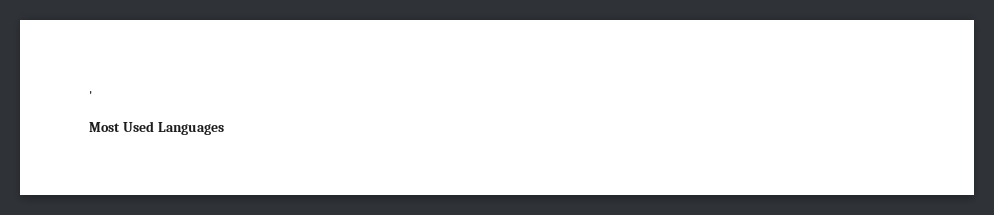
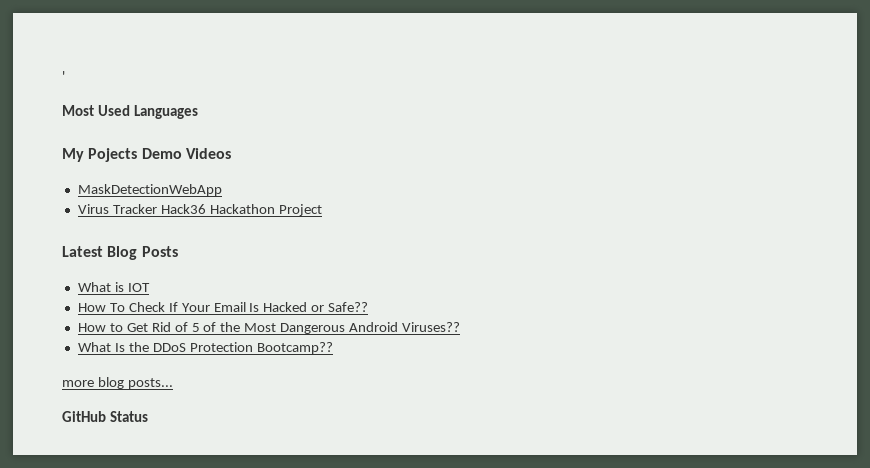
(224, 128) none -> [62,148,231,162] [77,184,222,196] [77,204,322,216] [62,246,178,260] [77,282,150,292] [77,302,369,312] [77,322,461,334] [77,342,333,354] [62,377,173,389] [62,411,148,422] // My Pojects Demo Videos // MaskDetectionWebApp // Virus Tracker Hack36 Hackathon Project // Latest Blog Posts // What is IOT // How To Check If Your Email Is Hacked or Safe?? // How to Get Rid of 5 of the Most Dangerous Android Viruses?? // What Is the DDoS Protection Bootcamp?? // more blog posts... // GitHub Status

